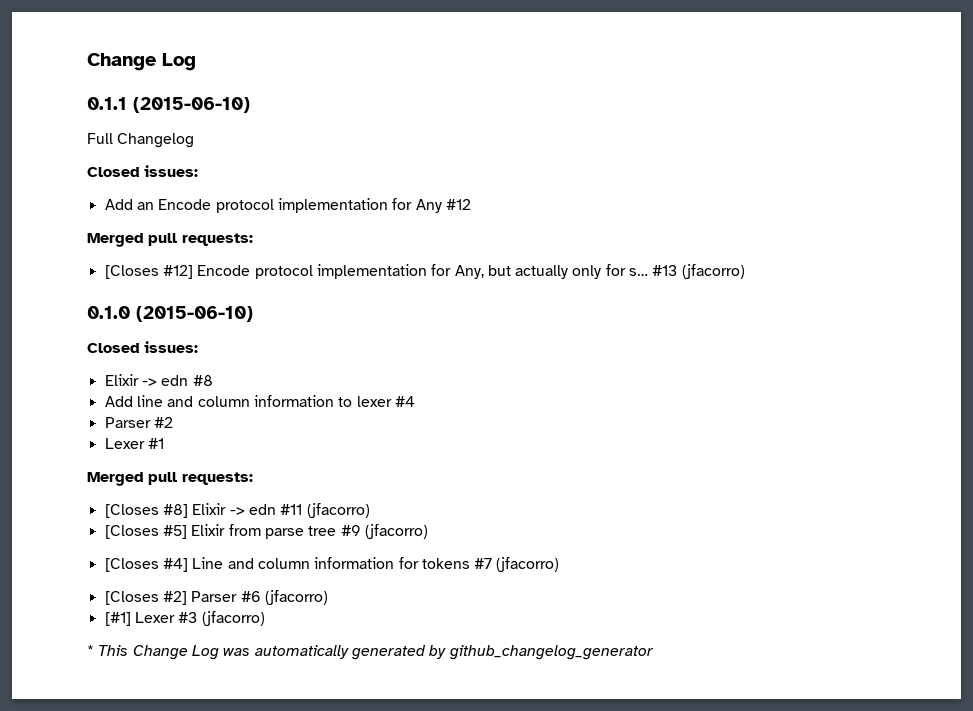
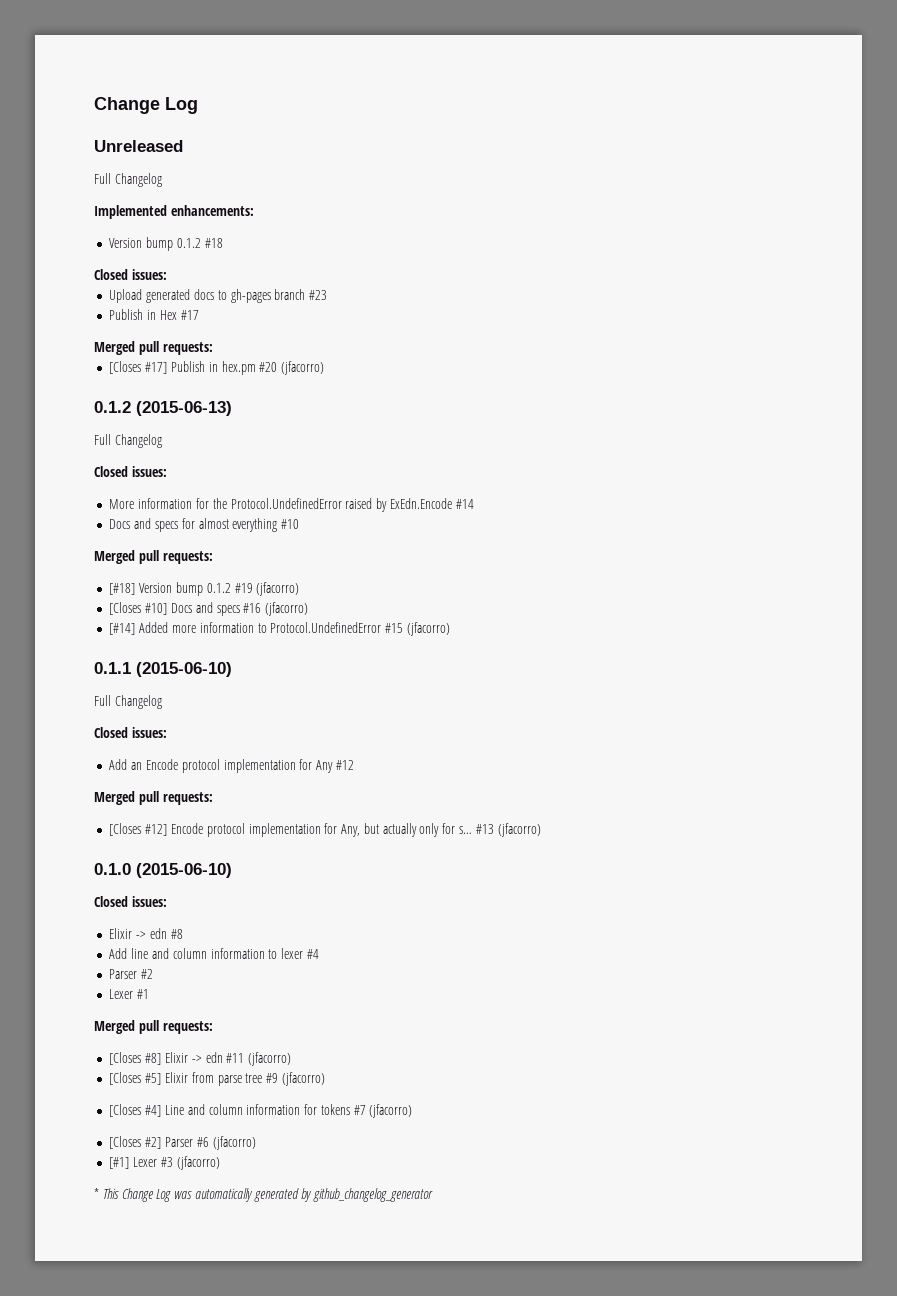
[87,53,196,71] Change Log -> [94,97,198,114] [94,140,183,152] [94,173,162,187] [94,205,254,219] [109,237,223,251] [94,269,167,280] [109,289,328,303] [109,309,199,320] [94,341,213,355] [109,361,325,375] [94,401,232,416] [94,434,162,448] [94,466,167,477] [109,498,474,512] [109,518,300,532] [94,550,213,564] [109,582,300,596] [109,602,309,616] [109,622,450,636] Change Log // Unreleased // Full Changelog // Implemented enhancements: // Version bump 0.1.2 #18 // Closed issues: // Upload generated docs to gh-pages branch #23 // Publish in Hex #17 // Merged pull requests: // [Closes #17] Publish in hex.pm #20 (jfacorro) // 0.1.2 (2015-06-13) // Full Changelog // Closed issues: // More information for the Protocol.UndefinedError raised by ExEdn.Encode #14 // Docs and specs for almost everything #10 // Merged pull requests: // [#18] Version bump 0.1.2 #19 (jfacorro) // [Closes #10] Docs and specs #16 (jfacorro) // [#14] Added more information to Protocol.UndefinedError #15 (jfacorro)

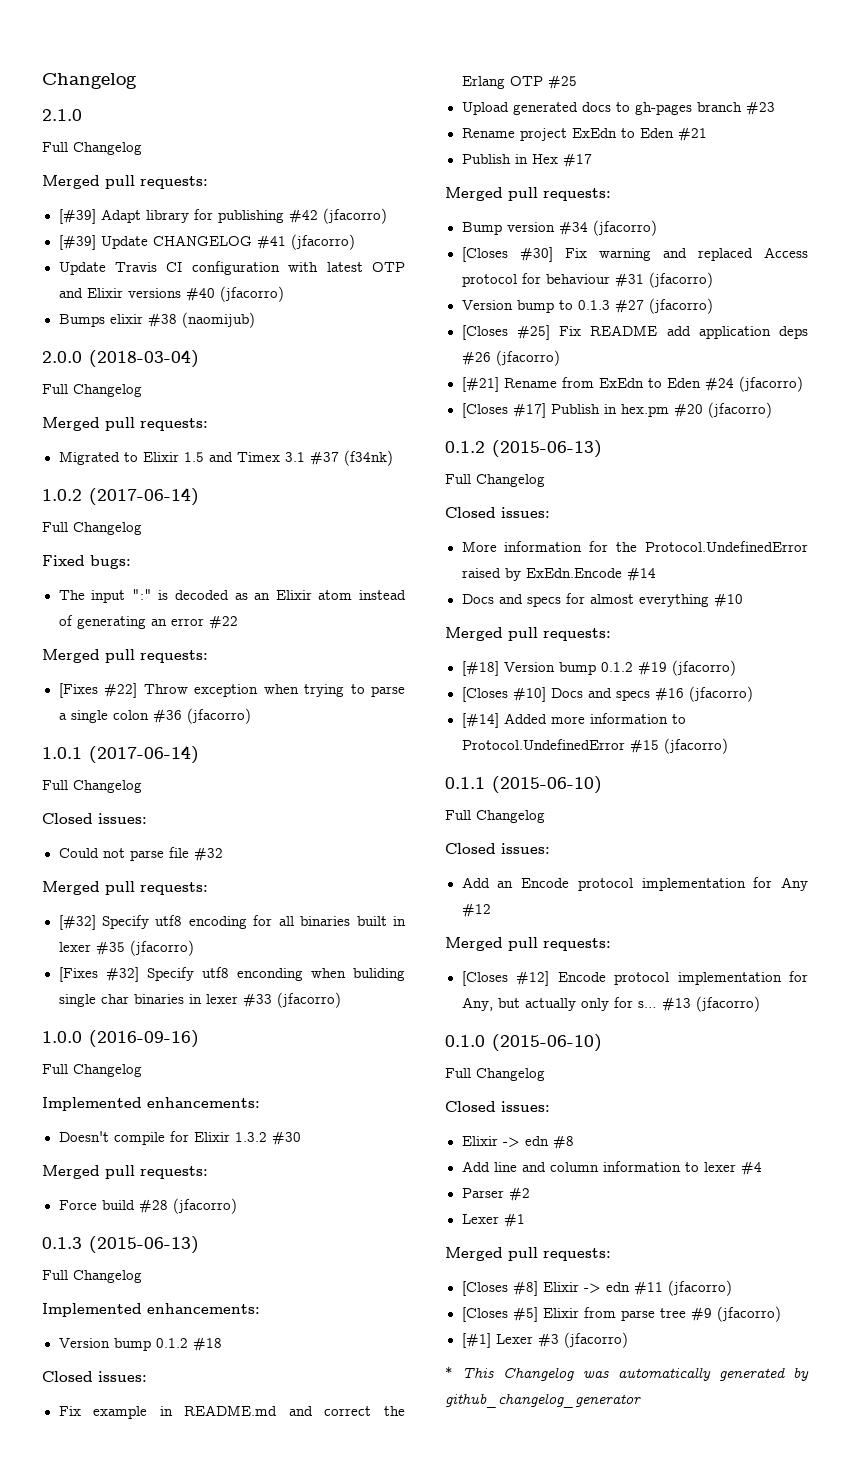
[94,97,198,114] [94,140,183,152] Change Log // Unreleased -> [42,73,137,89] [42,109,82,121] [42,142,142,155] [42,175,208,189] [58,208,387,224] [58,234,355,250] [58,261,405,275] [58,286,284,302] [58,312,255,328] [42,350,199,368] [42,384,142,397] [42,417,208,431] [58,450,393,466] [42,488,199,506] [42,522,142,535] [42,555,131,569] [58,589,406,603] [58,615,238,629] [42,649,208,663] [58,683,405,698] [58,708,251,724] [42,746,199,764] [42,780,142,793] [42,813,147,824] [58,847,223,861] [42,881,208,895] [58,915,406,930] [58,940,194,956] [58,967,405,982] [58,992,341,1008] [42,1030,199,1048] [42,1064,142,1077] [42,1097,260,1111] [58,1131,301,1145] [42,1165,208,1179] [58,1198,237,1214] [42,1236,199,1254] Changelog // 2.1.0 // Full Changelog // Merged pull requests: // [#39] Adapt library for publishing #42 (jfacorro) // [#39] Update CHANGELOG #41 (jfacorro) // Update Travis CI configuration with latest OTP and Elixir versions #40 (jfacorro) // Bumps elixir #38 (naomijub) // 2.0.0 (2018-03-04) // Full Changelog // Merged pull requests: // Migrated to Elixir 1.5 and Timex 3.1 #37 (f34nk) // 1.0.2 (2017-06-14) // Full Changelog // Fixed bugs: // The input ":" is decoded as an Elixir atom instead of generating an error #22 // Merged pull requests: // [Fixes #22] Throw exception when trying to parse a single colon #36 (jfacorro) // 1.0.1 (2017-06-14) // Full Changelog // Closed issues: // Could not parse file #32 // Merged pull requests: // [#32] Specify utf8 encoding for all binaries built in lexer #35 (jfacorro) // [Fixes #32] Specify utf8 enconding when buliding single char binaries in lexer #33 (jfacorro) // 1.0.0 (2016-09-16) // Full Changelog // Implemented enhancements: // Doesn't compile for Elixir 1.3.2 #30 // Merged pull requests: // Force build #28 (jfacorro) // 0.1.3 (2015-06-13)
(167, 274) none -> [58,1405,405,1419] [461,75,577,89] // Fix example in README.md and correct the Erlang OTP #25
(328, 295) none -> [461,127,707,141] // Rename project ExEdn to Eden #21
(213, 348) none -> [461,220,657,236] [461,247,808,262] [461,272,713,288] [461,298,713,314] [461,325,808,340] [461,350,560,366] [461,376,803,392] // Bump version #34 (jfacorro) // [Closes #30] Fix warning and replaced Access protocol for behaviour #31 (jfacorro) // Version bump to 0.1.3 #27 (jfacorro) // [Closes #25] Fix README add application deps #26 (jfacorro) // [#21] Rename from ExEdn to Eden #24 (jfacorro)
(232, 870) none -> [445,1068,545,1081] // Full Changelog
[109,1104,413,1118] [109,1136,256,1150] // [Closes #4] Line and column information for tokens #7 (jfacorro) // [Closes #2] Parser #6 (jfacorro) -> (781, 1314) none
[121,1188,172,1202] Change Log -> [503,1367,575,1381] Changelog

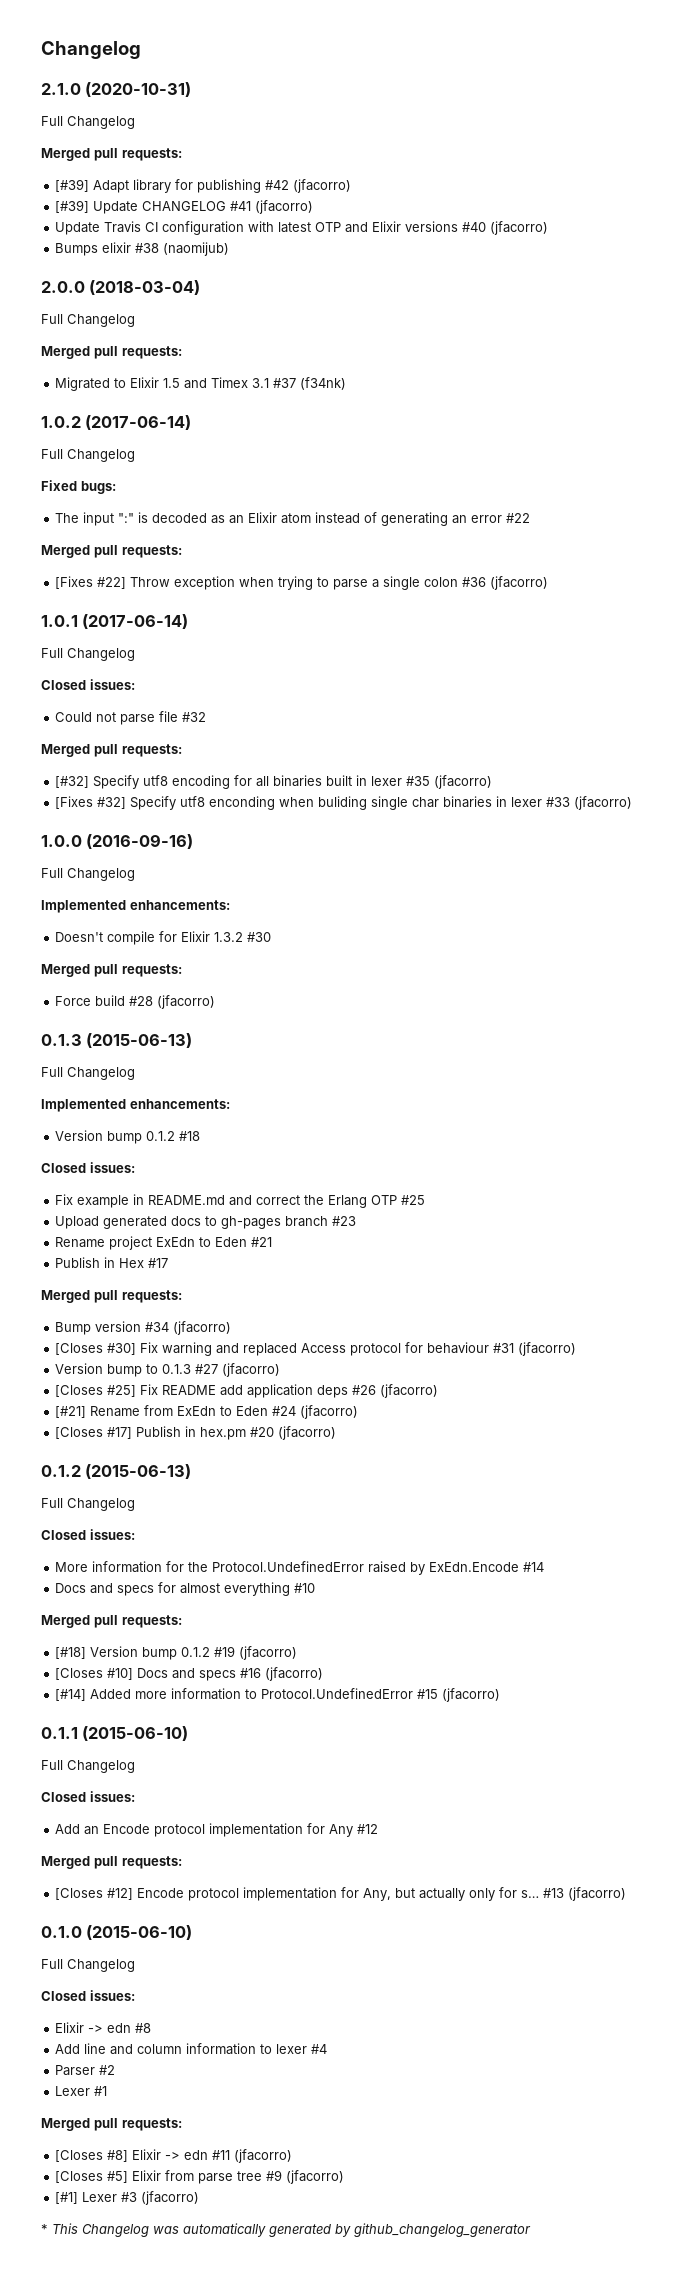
(82, 115) none -> [85,82,192,97] (2020-10-31)

